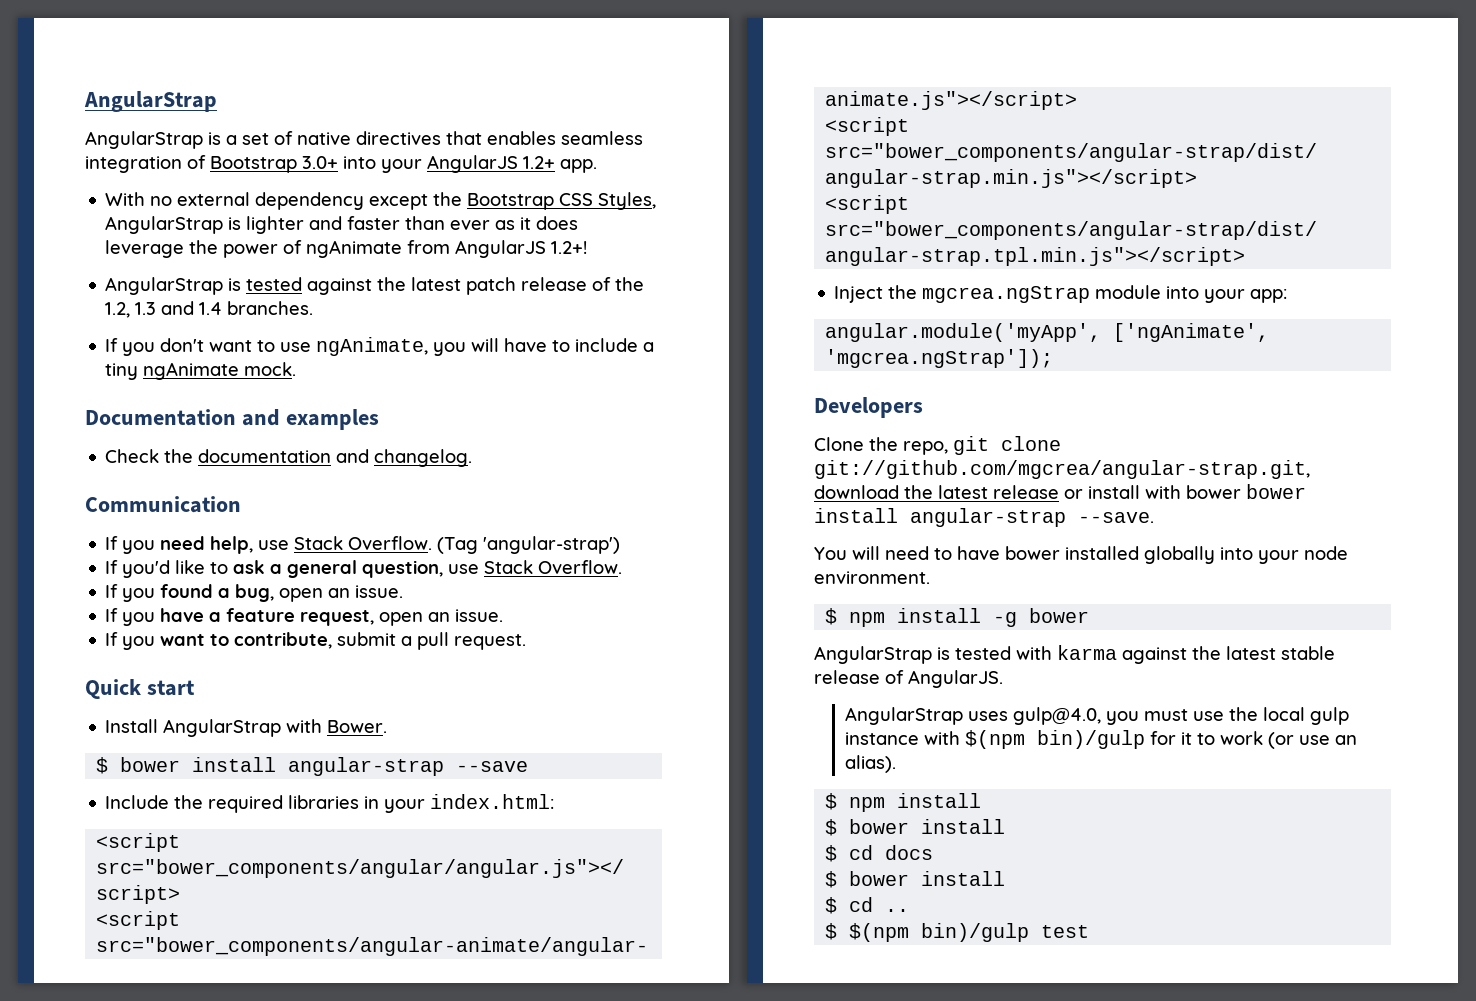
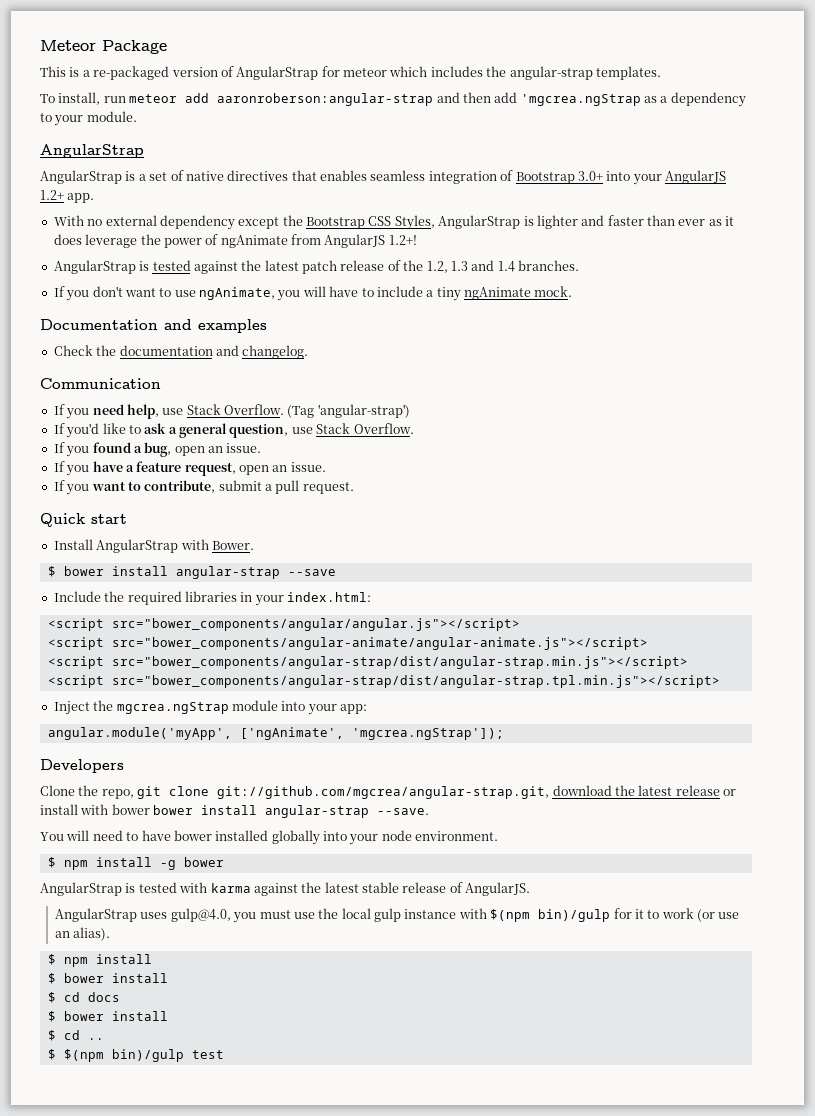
(84, 101) none -> [40,40,167,54] [40,66,661,80] [40,92,746,107] [40,111,137,126] Meteor Package // This is a re-packaged version of AngularStrap for meteor which includes the angular-strap templates. // To install, run meteor add aaronroberson:angular-strap and then add 'mgcrea.ngStrap as a dependency to your module. //

